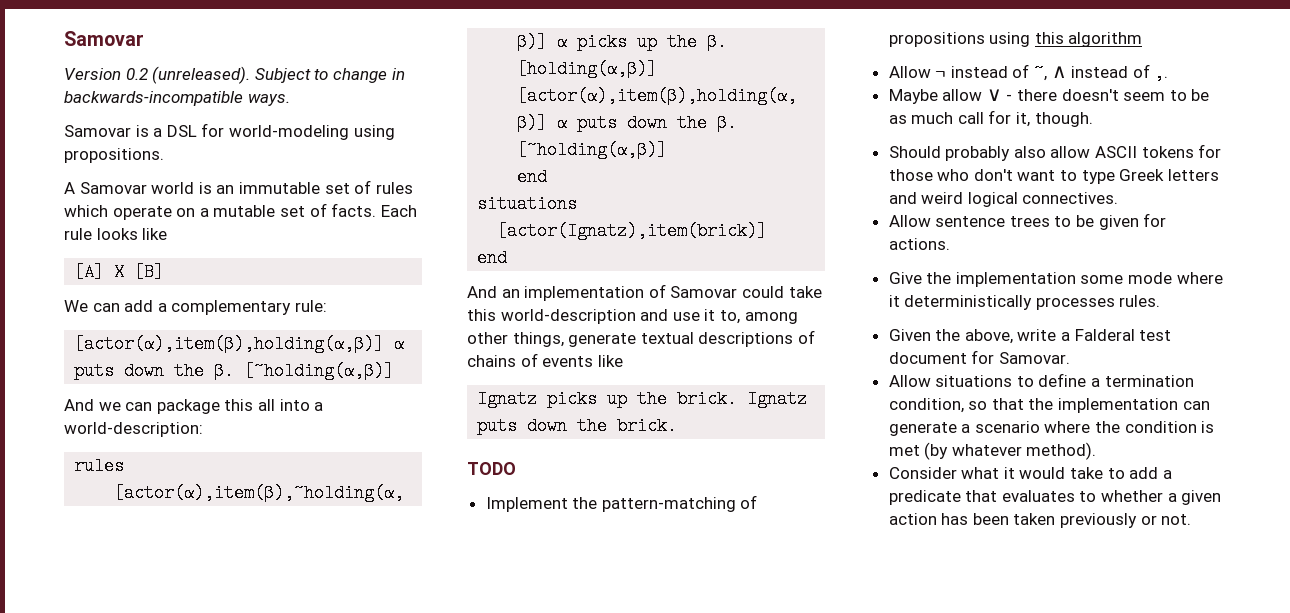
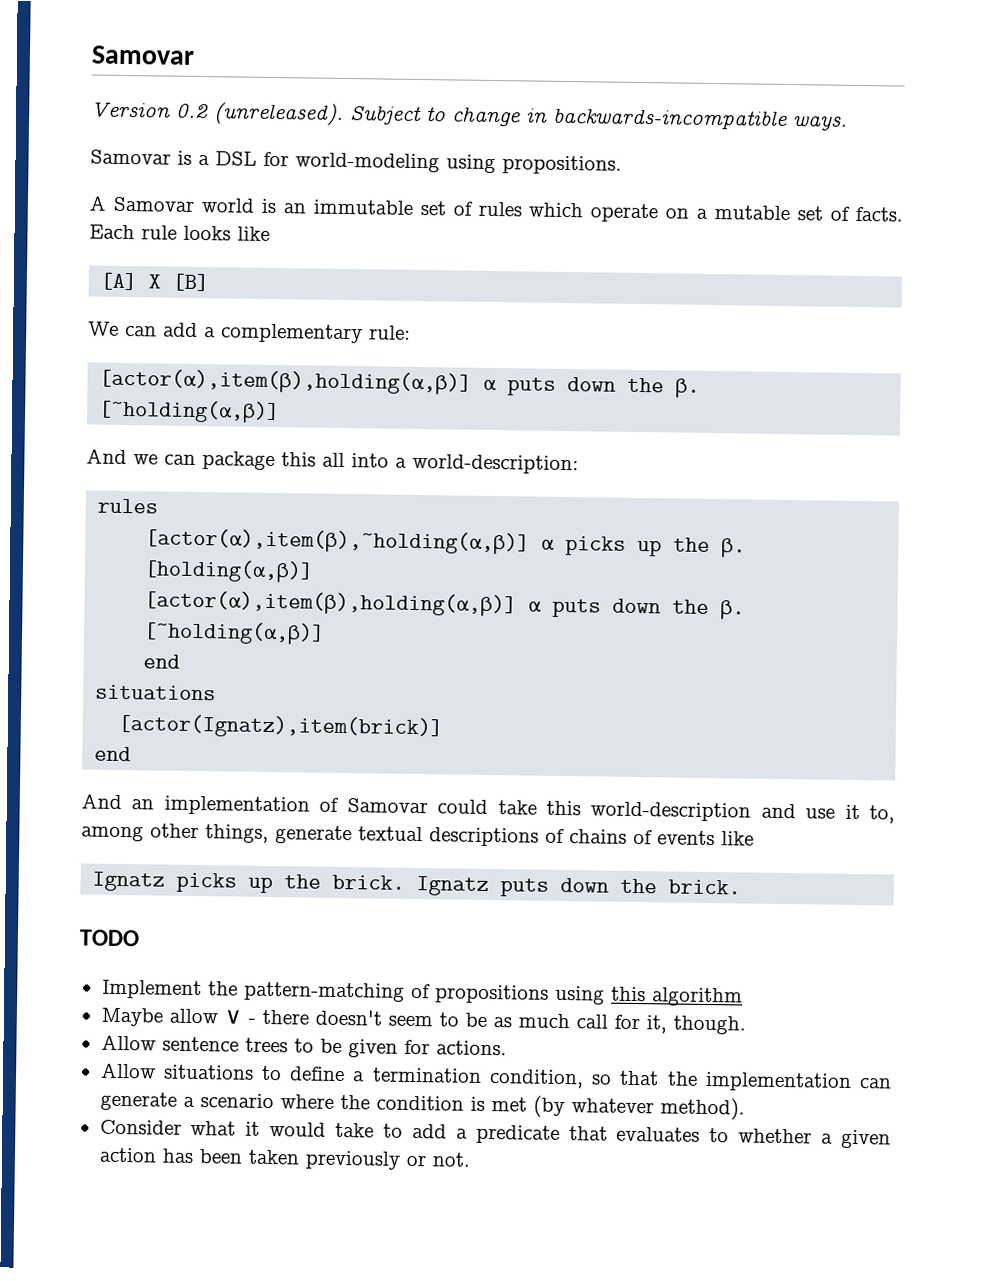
[888,64,1169,82] // Allow ¬ instead of ~, ∧ instead of ,. -> (743, 997) none
[888,144,1222,161] [888,169,1219,184] [888,192,1119,207] // Should probably also allow ASCII tokens for those who don't want to type Greek letters and weird logical connectives. -> (746, 1025) none
[888,272,1223,287] [888,295,1161,310] [888,329,1172,344] [888,350,1070,364] // Give the implementation some mode where it deterministically processes rules. // Given the above, write a Falderal test document for Samovar. -> (507, 1048) none

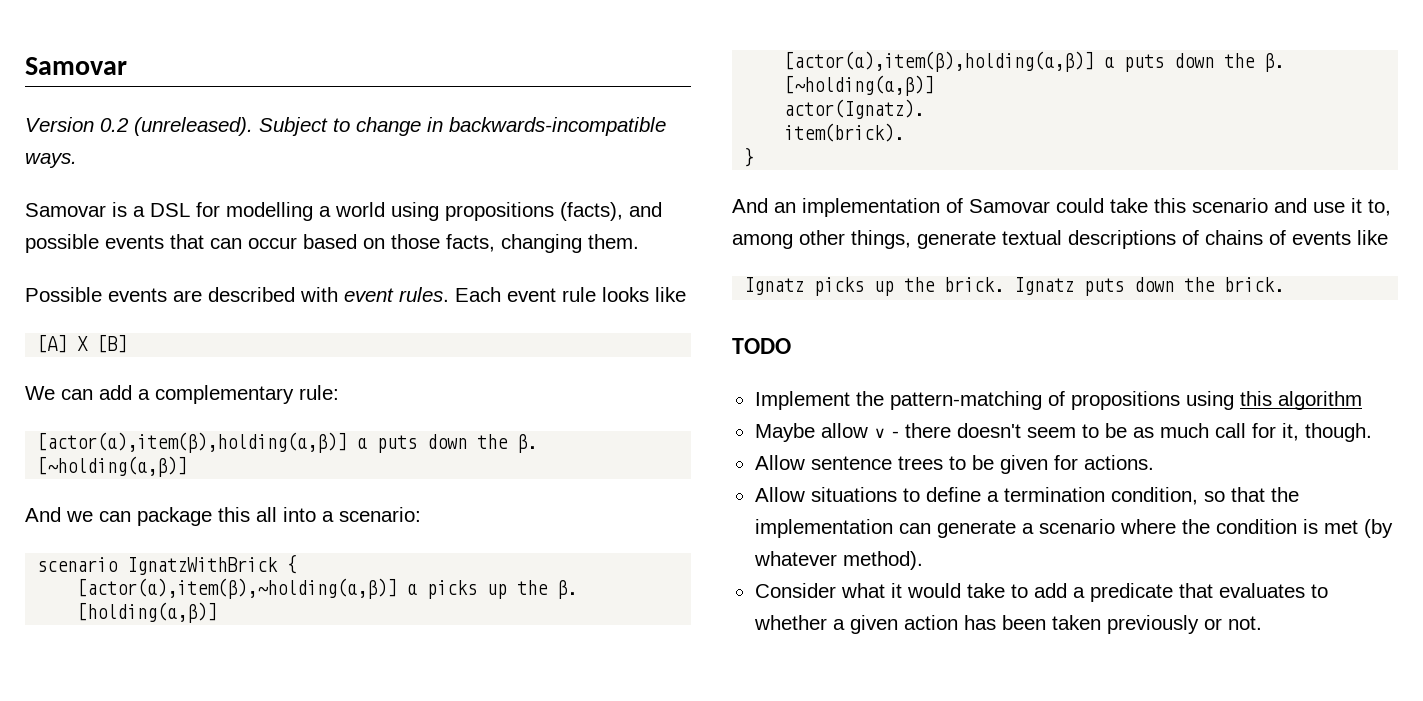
[295,152,622,175] [89,195,903,223] [89,224,135,240] world-modeling using propositions. // A Samovar world is an immutable set of rules which operate on a mutable set of facts. Each -> [226,202,662,221] [25,234,639,253] [25,287,556,302] modelling a world using propositions (facts), and possible events that can occur based on those facts, changing them. // Possible events are described with event rules. Each event
[412,453,579,475] [97,498,159,514] world-description: // rules -> [339,507,421,522] [37,554,298,575] scenario: // scenario IgnatzWithBrick {
[143,654,181,669] [95,684,217,701] [118,713,444,740] [94,746,132,762] end // situations // [actor(Ignatz),item(brick)] // end -> [784,99,925,119] [784,123,905,142] [744,147,755,167] actor(Ignatz). // item(brick). // }
[590,801,752,822] world-description -> [1192,198,1268,213] scenario

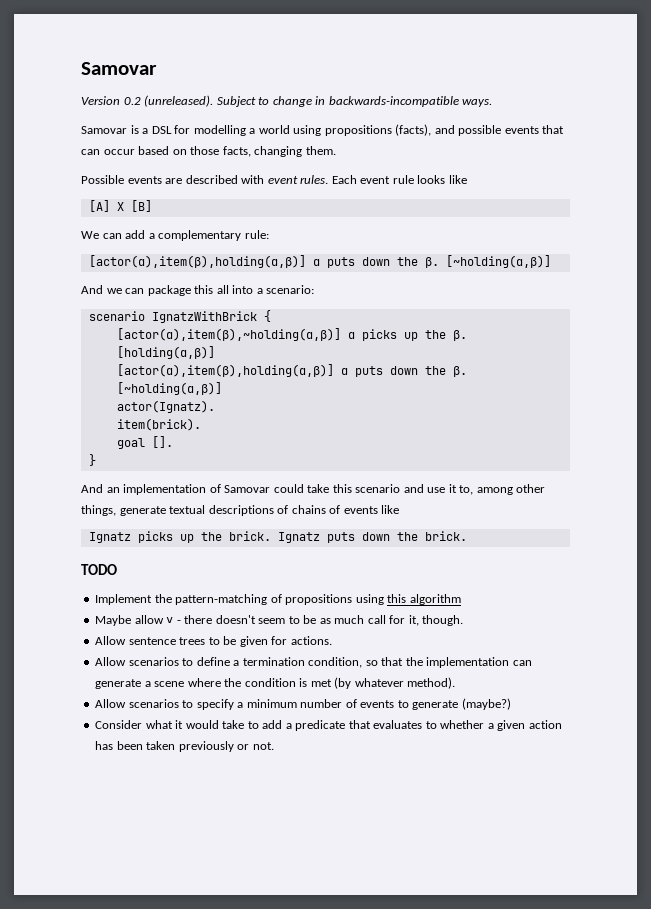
(905, 132) none -> [116,436,173,449] // goal [].
[810,487,897,502] situations -> [128,657,179,666] scenarios
[1038,519,1115,534] scenario -> [154,681,185,687] scene
(923, 560) none -> [95,698,511,710] // Allow scenarios to specify a minimum number of events to generate (maybe?)

